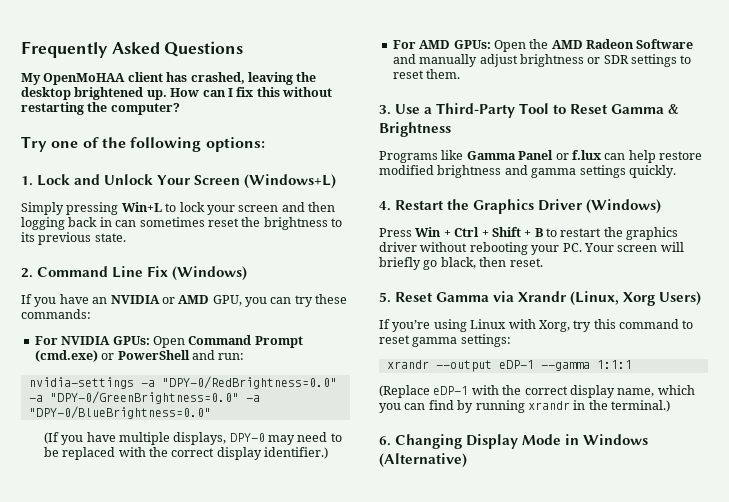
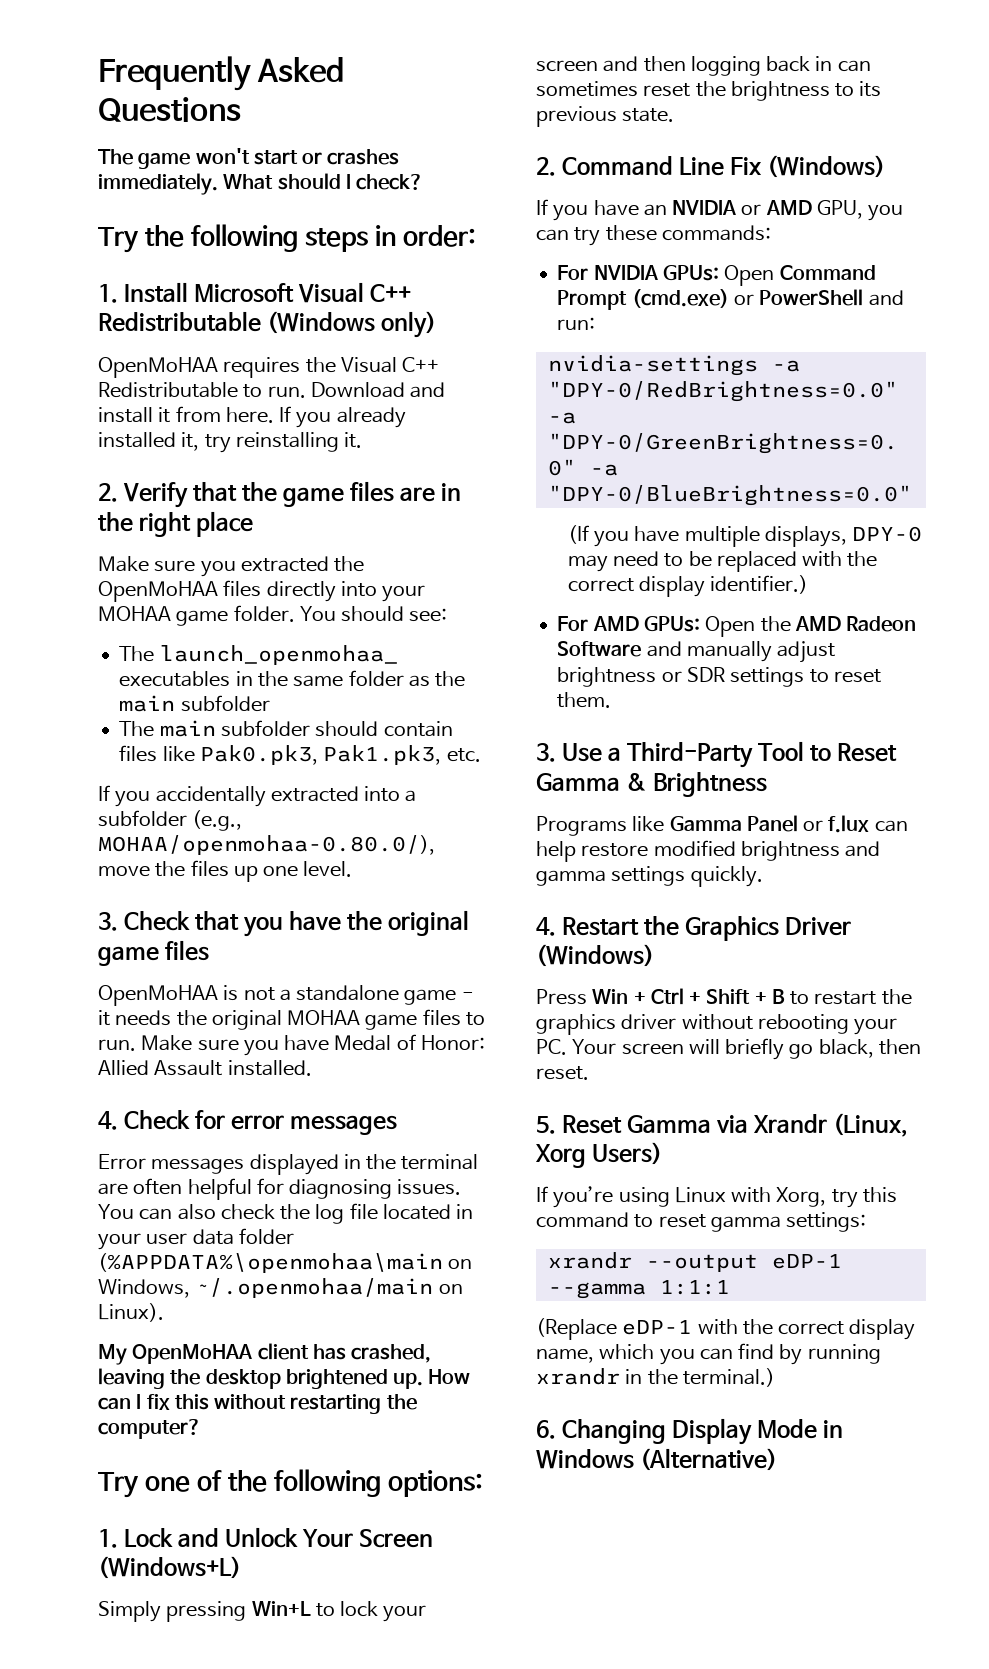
(244, 49) none -> [98,148,400,169] [98,173,424,195] [98,224,477,253] [98,282,412,303] [98,311,437,338] [98,357,440,378] [98,382,446,398] [98,406,406,428] [98,432,363,453] [98,481,462,508] [98,511,254,537] [98,556,365,577] [98,580,426,602] [98,605,448,626] [119,645,398,665] [119,670,466,687] [119,695,270,712] [119,720,453,737] [119,745,481,765] [98,785,417,807] [98,810,243,831] [98,835,435,855] [98,860,353,882] [98,910,470,937] [98,940,210,966] [98,985,474,1006] [98,1009,485,1030] [98,1034,485,1056] [98,1060,312,1076] [98,1110,398,1135] [98,1154,479,1175] [98,1178,462,1200] [98,1203,474,1224] [98,1228,294,1250] [98,1253,473,1273] [98,1278,463,1298] [98,1303,164,1322] // The game won't start or crashes immediately. What should I check? // Try the following steps in order: // 1. Install Microsoft Visual C++ Redistributable (Windows only) // OpenMoHAA requires the Visual C++ Redistributable to run. Download and install it from here. If you already installed it, try reinstalling it. // 2. Verify that the game files are in the right place // Make sure you extracted the OpenMoHAA files directly into your MOHAA game folder. You should see: // The launch_openmohaa_ executables in the same folder as the main subfolder // The main subfolder should contain files like Pak0.pk3, Pak1.pk3, etc. // If you accidentally extracted into a subfolder (e.g., MOHAA/openmohaa-0.80.0/), move the files up one level. // 3. Check that you have the original game files // OpenMoHAA is not a standalone game - it needs the original MOHAA game files to run. Make sure you have Medal of Honor: Allied Assault installed. // 4. Check for error messages // Error messages displayed in the terminal are often helpful for diagnosing issues. You can also check the log file located in your user data folder (%APPDATA%\openmohaa\main on Windows, ~/.openmohaa/main on Linux).

